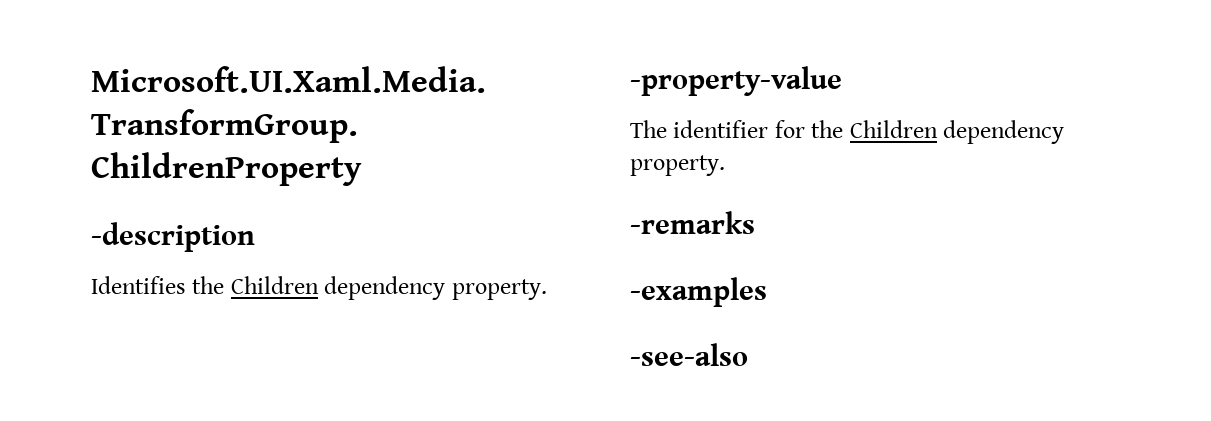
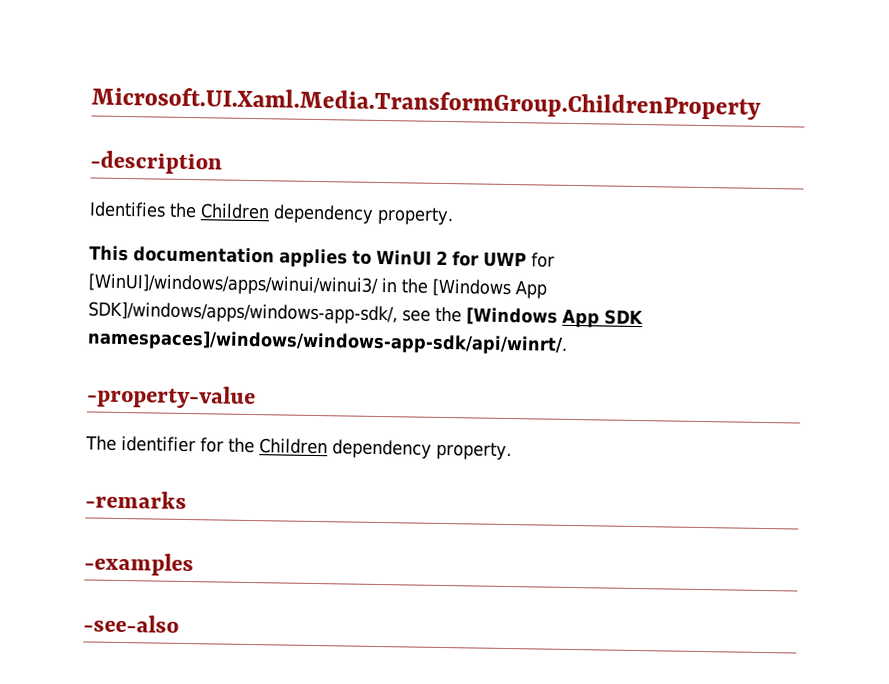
(547, 289) none -> [89,245,555,268] [88,273,547,299] [88,301,644,328] [87,329,568,355] // This documentation applies to WinUI 2 for UWP for [WinUI]/windows/apps/winui/winui3/ in the [Windows App SDK]/windows/apps/windows-app-sdk/, see the [Windows App SDK namespaces]/windows/windows-app-sdk/api/winrt/.

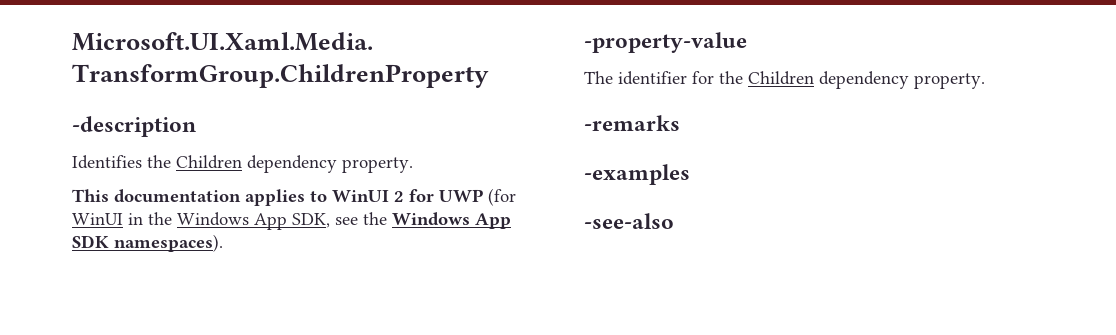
[531,252,555,268] [88,273,547,299] [88,301,398,325] for [WinUI]/windows/apps/winui/winui3/ in the [Windows App SDK]/windows/apps/windows-app-sdk/, -> [488,188,516,206] [72,212,330,230] (for WinUI in the Windows App SDK,
[466,307,558,326] [Windows -> [392,212,470,226] Windows
[87,329,568,355] namespaces]/windows/windows-app-sdk/api/winrt/. -> [114,234,223,252] namespaces).

